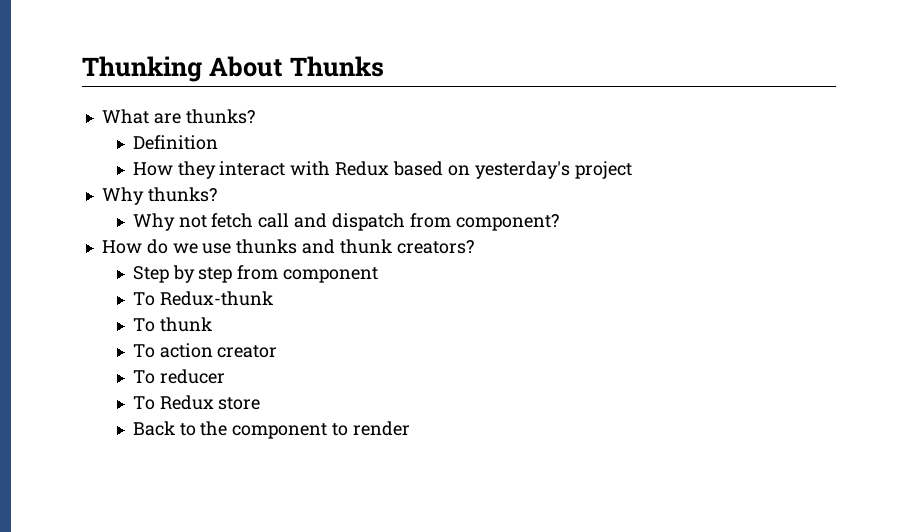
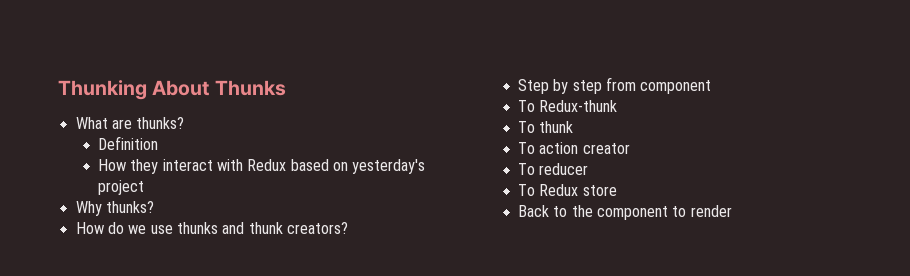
[132,213,559,231] // Why not fetch call and dispatch from component? -> (154, 207) none

